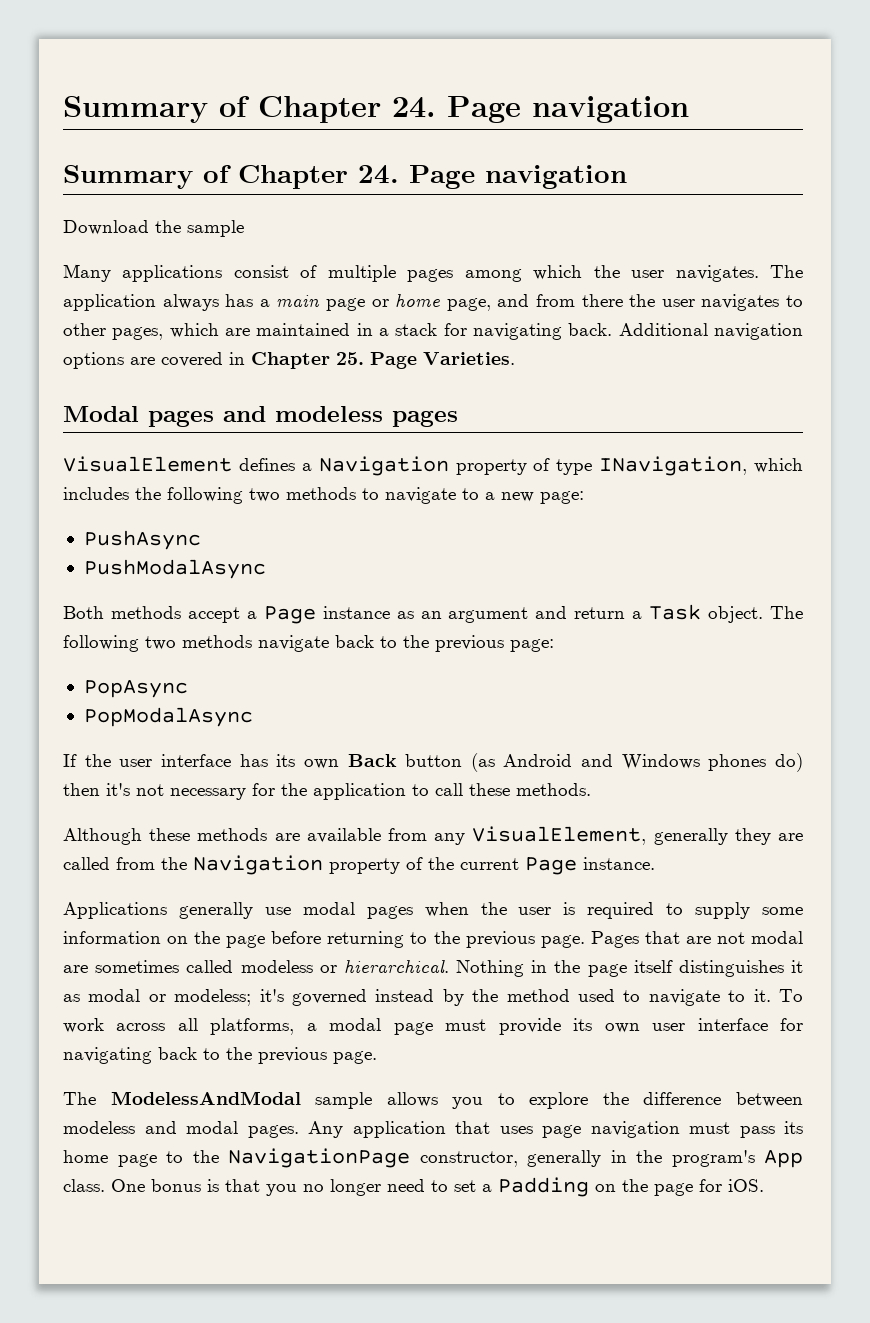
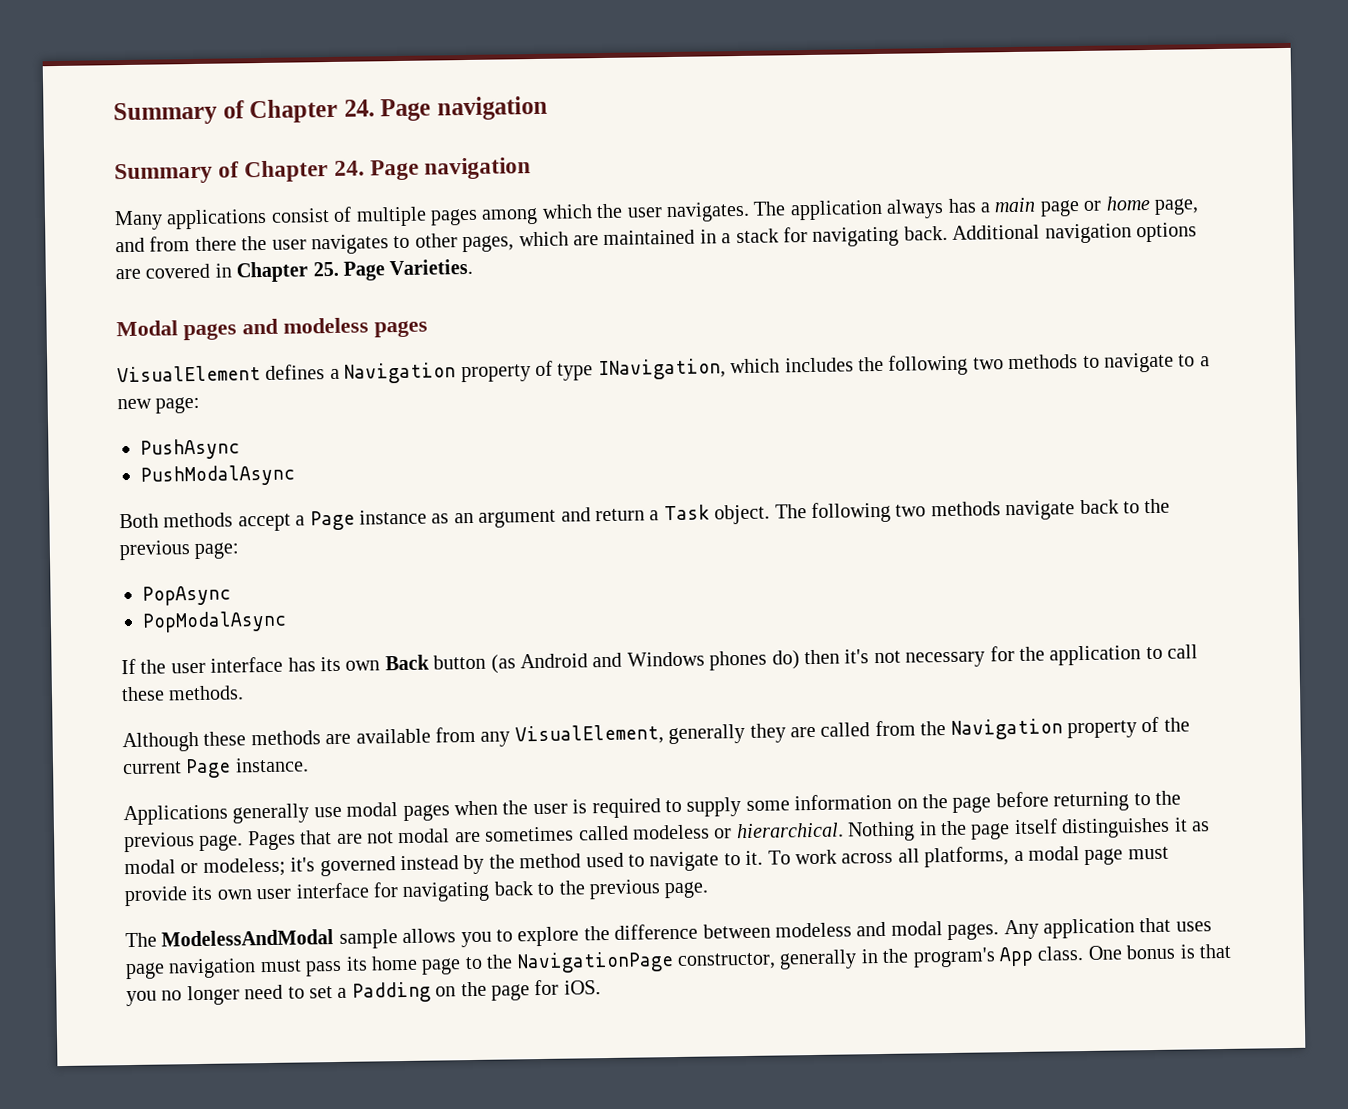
[63,220,244,237] // Download the sample -> (532, 168) none

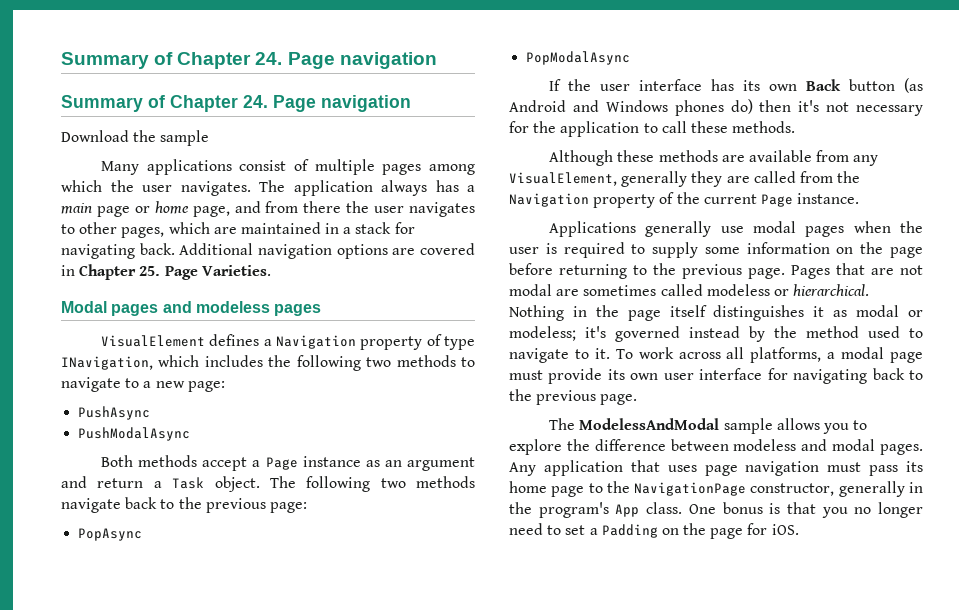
(532, 168) none -> [61,130,210,146] // Download the sample

